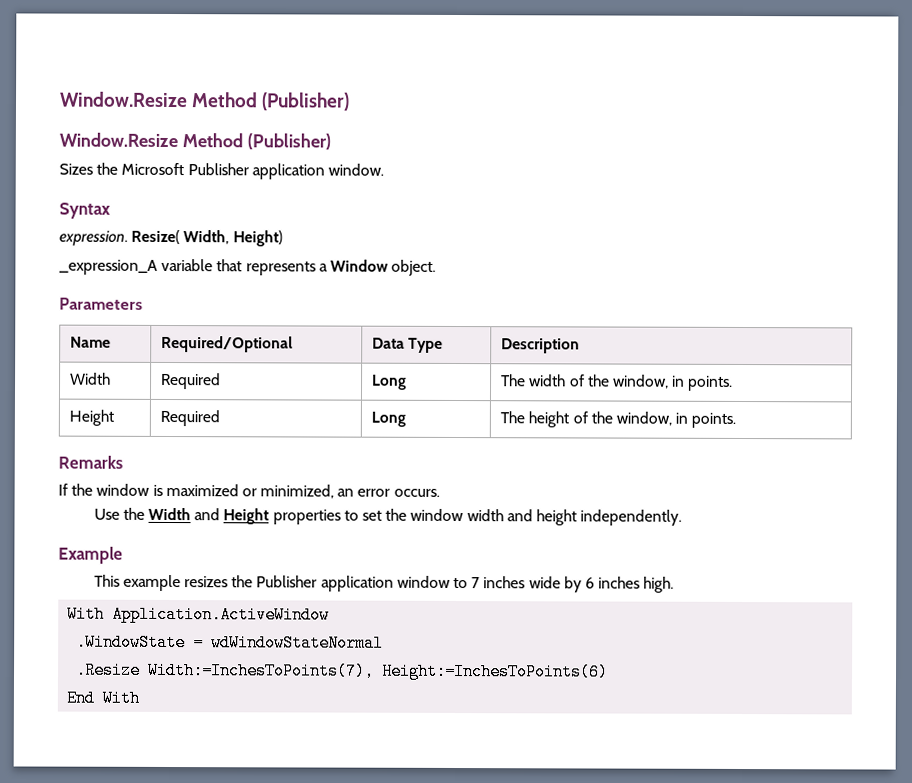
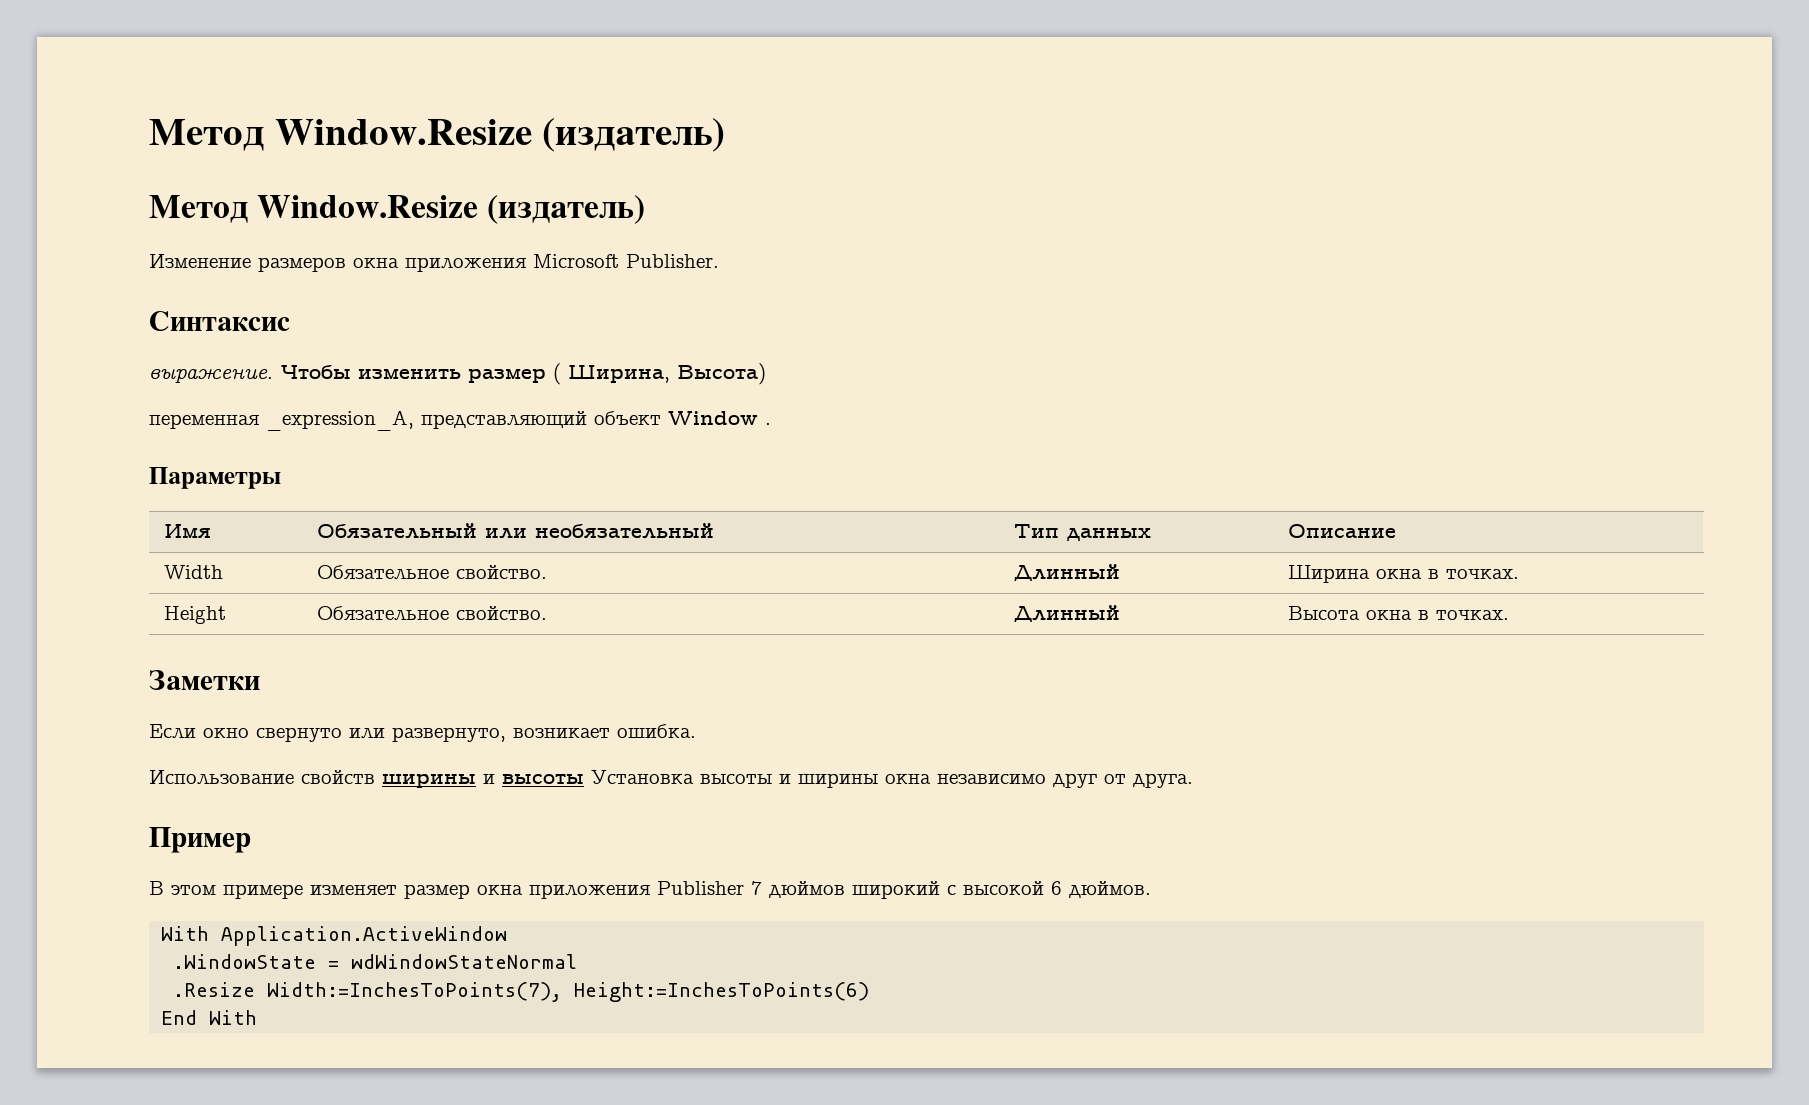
[59,91,351,111] [59,132,331,150] [59,162,384,180] [59,202,111,219] [59,229,283,247] [59,258,437,276] [59,297,143,310] [70,336,112,348] [161,335,294,353] [372,337,444,353] [501,338,581,354] [70,372,112,385] [161,372,222,390] [372,374,408,390] [501,374,734,391] [69,409,115,426] [160,409,221,427] [371,411,407,427] [500,411,737,428] [58,455,123,469] [58,483,440,499] [93,507,683,526] [58,546,123,564] [93,574,675,593] Window.Resize Method (Publisher) // Window.Resize Method (Publisher) // Sizes the Microsoft Publisher application window. // Syntax // expression. Resize( Width, Height) // _expression_A variable that represents a Window object. // Parameters // Name | Required/Optional | Data Type | Description // Width | Required | Long | The width of the window, in points. // Height | Required | Long | The height of the window, in points. // Remarks // If the window is maximized or minimized, an error occurs. // Use the Width and Height properties to set the window width and height independently. // Example // This example resizes the Publisher application window to 7 inches wide by 6 inches high. -> [149,118,726,152] [149,195,646,224] [149,254,719,272] [149,311,290,331] [149,363,766,385] [149,410,771,431] [149,467,281,489] [164,524,212,538] [317,523,715,539] [1014,524,1152,541] [1288,524,1397,538] [164,565,224,579] [317,565,548,580] [1014,564,1121,581] [1288,565,1520,583] [164,606,227,624] [317,606,548,621] [1014,605,1121,622] [1288,606,1510,620] [149,670,260,690] [149,724,696,742] [149,770,1193,788] [149,827,251,853] [149,881,1151,899] Метод Window.Resize (издатель) // Метод Window.Resize (издатель) // Изменение размеров окна приложения Microsoft Publisher. // Синтаксис // выражение. Чтобы изменить размер ( Ширина, Высота) // переменная _expression_A, представляющий объект Window . // Параметры // Имя | Обязательный или необязательный | Тип данных | Описание // Width | Обязательное свойство. | Длинный | Ширина окна в точках. // Height | Обязательное свойство. | Длинный | Высота окна в точках. // Заметки // Если окно свернуто или развернуто, возникает ошибка. // Использование свойств ширины и высоты Установка высоты и ширины окна независимо друг от друга. // Пример // В этом примере изменяет размер окна приложения Publisher 7 дюймов широкий с высокой 6 дюймов.

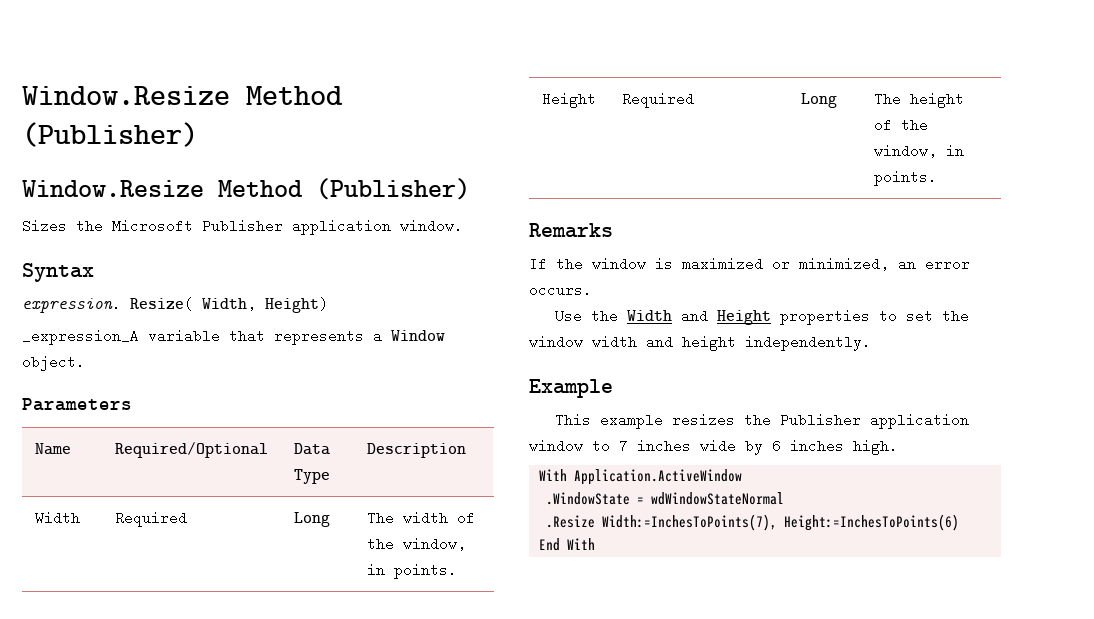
[149,118,726,152] [149,195,646,224] [149,254,719,272] [149,311,290,331] [149,363,766,385] [149,410,771,431] [149,467,281,489] [164,524,212,538] [317,523,715,539] [1014,524,1152,541] [1288,524,1397,538] [164,565,224,579] [317,565,548,580] [1014,564,1121,581] [1288,565,1520,583] [164,606,227,624] [317,606,548,621] [1014,605,1121,622] [1288,606,1510,620] [149,670,260,690] [149,724,696,742] [149,770,1193,788] [149,827,251,853] [149,881,1151,899] Метод Window.Resize (издатель) // Метод Window.Resize (издатель) // Изменение размеров окна приложения Microsoft Publisher. // Синтаксис // выражение. Чтобы изменить размер ( Ширина, Высота) // переменная _expression_A, представляющий объект Window . // Параметры // Имя | Обязательный или необязательный | Тип данных | Описание // Width | Обязательное свойство. | Длинный | Ширина окна в точках. // Height | Обязательное свойство. | Длинный | Высота окна в точках. // Заметки // Если окно свернуто или развернуто, возникает ошибка. // Использование свойств ширины и высоты Установка высоты и ширины окна независимо друг от друга. // Пример // В этом примере изменяет размер окна приложения Publisher 7 дюймов широкий с высокой 6 дюймов. -> [22,86,343,105] [22,122,198,147] [22,178,470,200] [22,219,463,235] [22,263,94,282] [22,297,328,313] [22,329,445,345] [22,355,85,371] [22,398,132,411] [34,443,71,455] [114,442,268,458] [293,443,330,455] [293,469,330,484] [366,443,466,458] [34,511,80,525] [114,511,187,527] [293,512,330,527] [366,511,475,525] [366,537,466,551] [366,563,457,579] [541,92,596,108] [621,92,694,108] [800,93,837,108] [873,92,964,108] [873,118,928,132] [873,144,964,158] [873,170,937,186] [529,223,613,238] [529,257,970,271] [529,283,592,297] [555,309,970,325] [529,335,871,351] [529,379,613,398] [555,413,970,429] [529,439,898,455] Window.Resize Method (Publisher) // Window.Resize Method (Publisher) // Sizes the Microsoft Publisher application window. // Syntax // expression. Resize( Width, Height) // _expression_A variable that represents a Window object. // Parameters // Name | Required/Optional | Data Type | Description // Width | Required | Long | The width of the window, in points. // Height | Required | Long | The height of the window, in points. // Remarks // If the window is maximized or minimized, an error occurs. // Use the Width and Height properties to set the window width and height independently. // Example // This example resizes the Publisher application window to 7 inches wide by 6 inches high.

